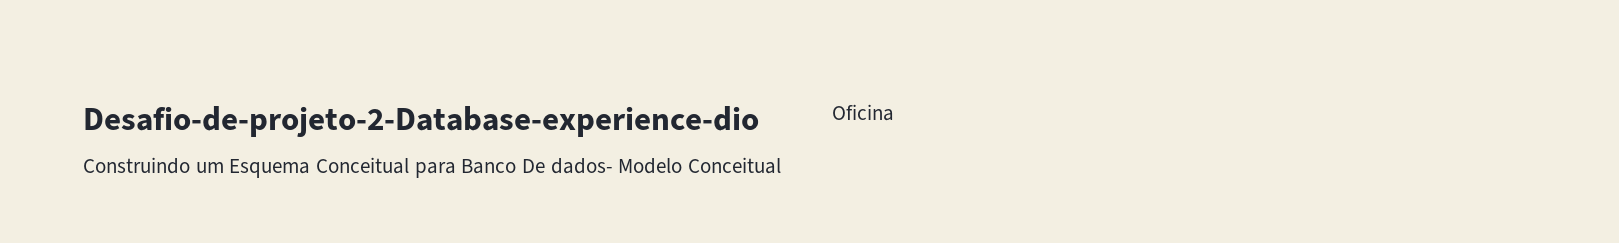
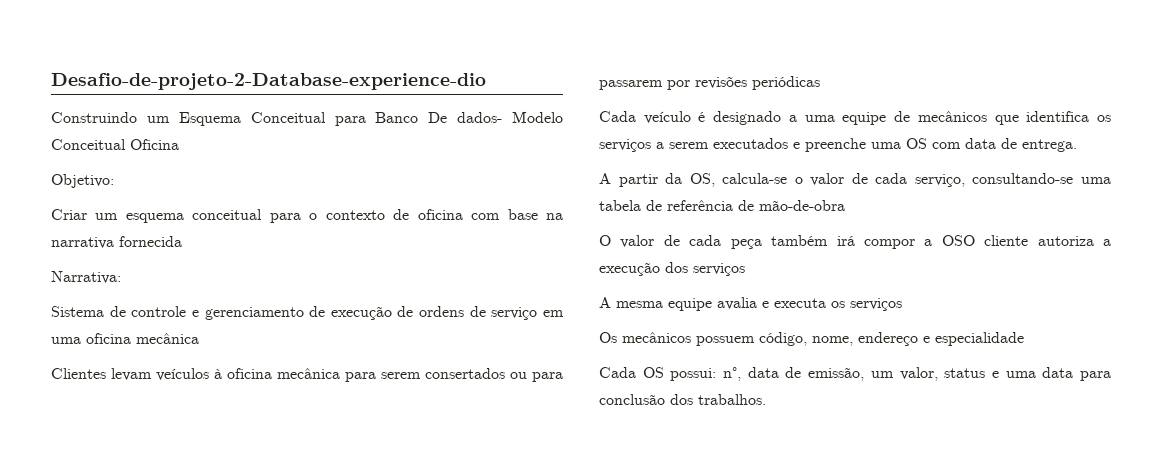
(894, 112) none -> [51,174,114,188] [51,209,563,223] [51,236,182,249] [51,271,121,284] [51,306,564,320] [51,333,199,344] [51,368,563,382] [599,76,820,90] [599,111,1111,125] [599,138,1077,152] [599,173,1111,187] [599,200,845,211] [599,235,1111,249] [599,262,745,276] [599,297,902,311] [599,332,1024,346] [599,367,1111,381] [599,394,766,405] // Objetivo: // Criar um esquema conceitual para o contexto de oficina com base na narrativa fornecida // Narrativa: // Sistema de controle e gerenciamento de execução de ordens de serviço em uma oficina mecânica // Clientes levam veículos à oficina mecânica para serem consertados ou para passarem por revisões periódicas // Cada veículo é designado a uma equipe de mecânicos que identifica os serviços a serem executados e preenche uma OS com data de entrega. // A partir da OS, calcula-se o valor de cada serviço, consultando-se uma tabela de referência de mão-de-obra // O valor de cada peça também irá compor a OSO cliente autoriza a execução dos serviços // A mesma equipe avalia e executa os serviços // Os mecânicos possuem código, nome, endereço e especialidade // Cada OS possui: n°, data de emissão, um valor, status e uma data para conclusão dos trabalhos.

